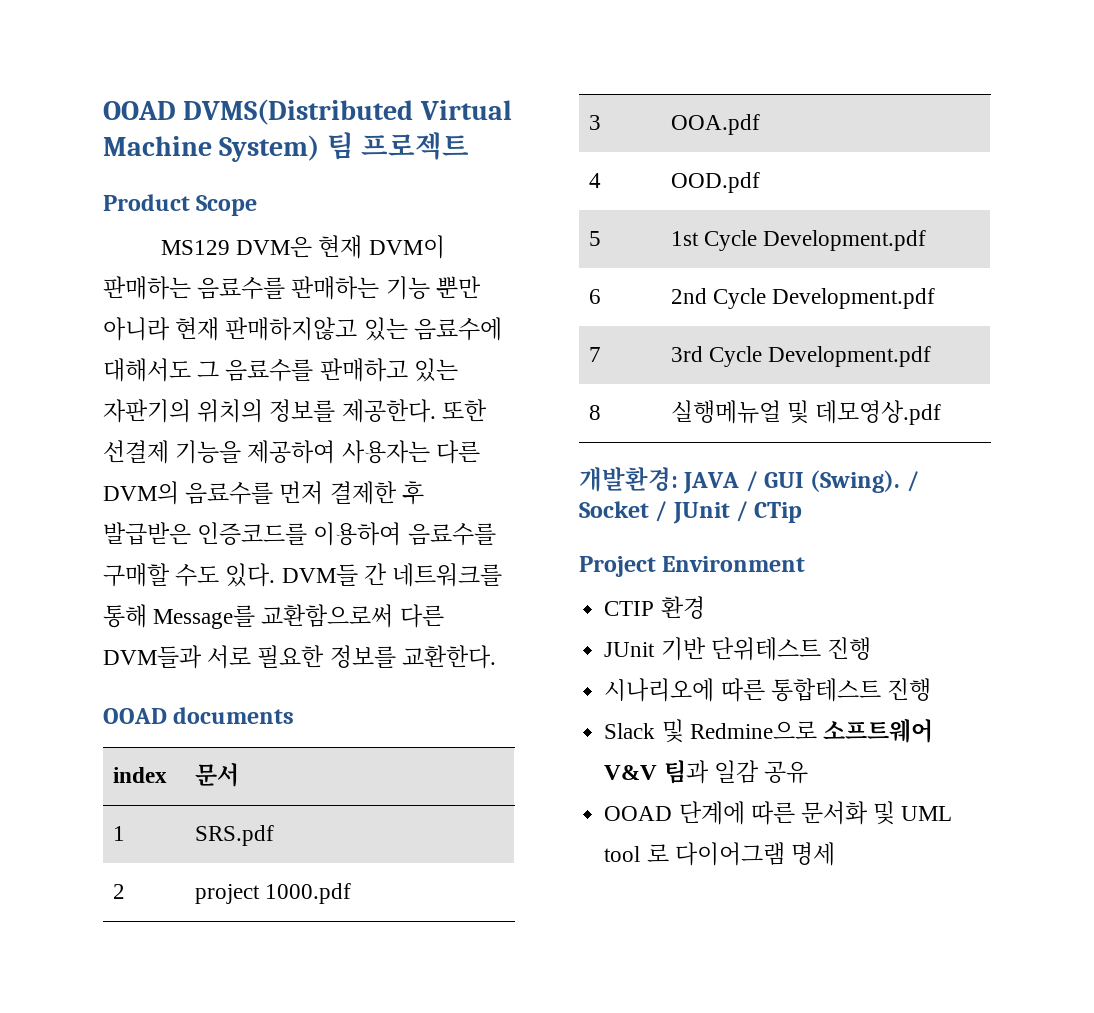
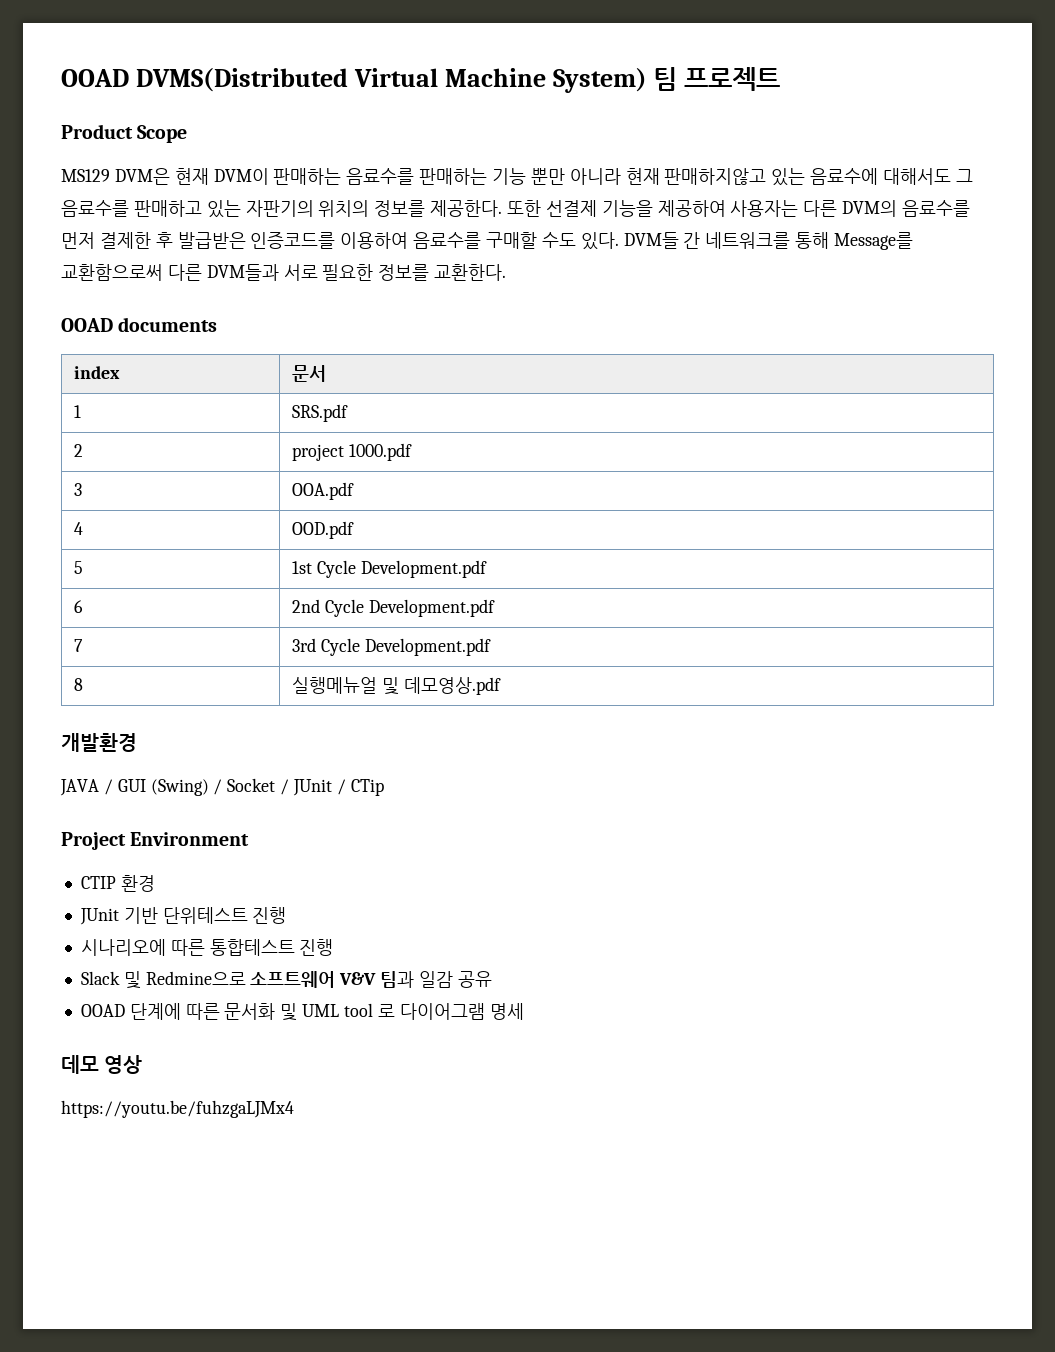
[579,467,678,492] 개발환경: -> [61,733,137,752] 개발환경 //
[810,470,901,493] (Swing). -> [150,779,209,796] (Swing)
(835, 854) none -> [61,1055,143,1074] [61,1100,294,1118] // 데모 영상 // https://youtu.be/fuhzgaLJMx4

